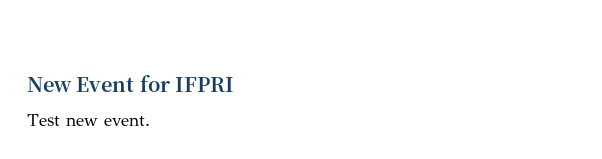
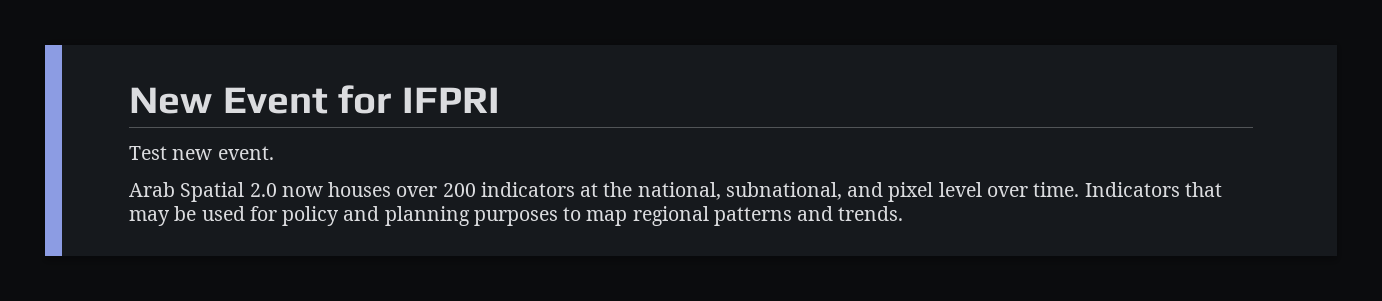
(150, 121) none -> [129,182,1222,202] [129,206,904,226] // Arab Spatial 2.0 now houses over 200 indicators at the national, subnational, and pixel level over time. Indicators that may be used for policy and planning purposes to map regional patterns and trends.

